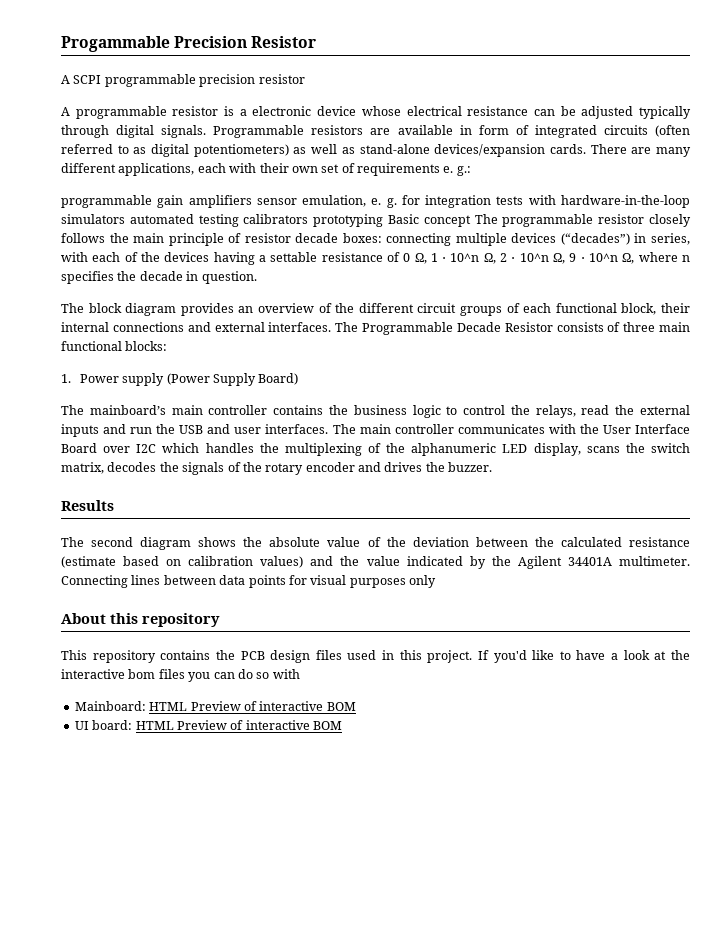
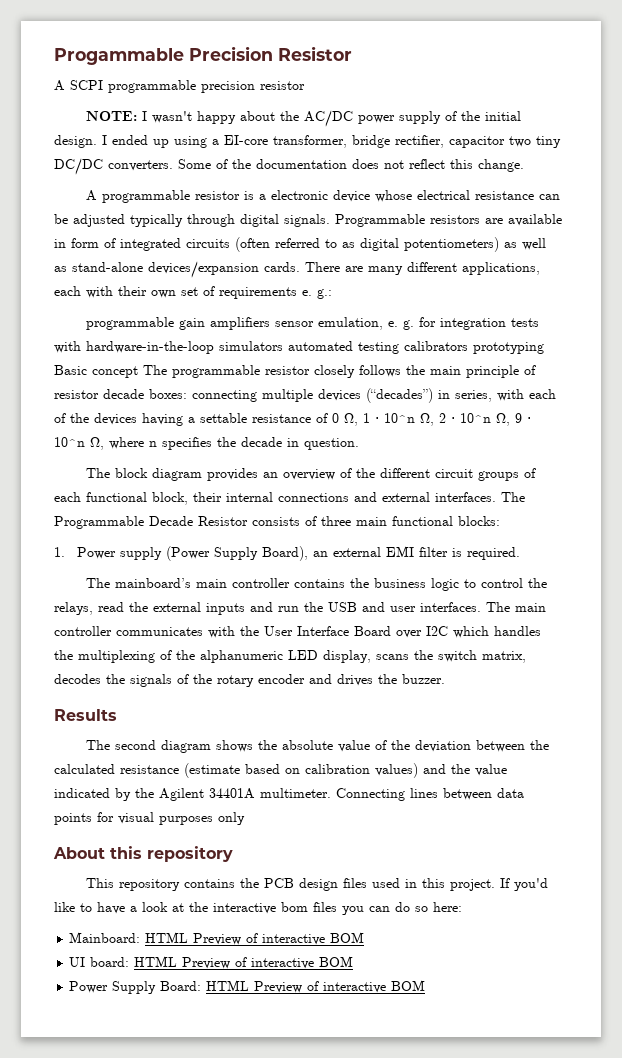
(305, 79) none -> [85,110,521,127] [54,135,561,148] [54,158,524,175] // NOTE: I wasn't happy about the AC/DC power supply of the initial design. I ended up using a EI-core transformer, bridge rectifier, capacitor two tiny DC/DC converters. Some of the documentation does not reflect this change.
[258,373,299,385] Board) -> [262,546,521,561] Board), an external EMI filter is required.
[272,669,300,679] with -> [433,902,462,912] here:
(342, 725) none -> [69,980,426,994] // Power Supply Board: HTML Preview of interactive BOM

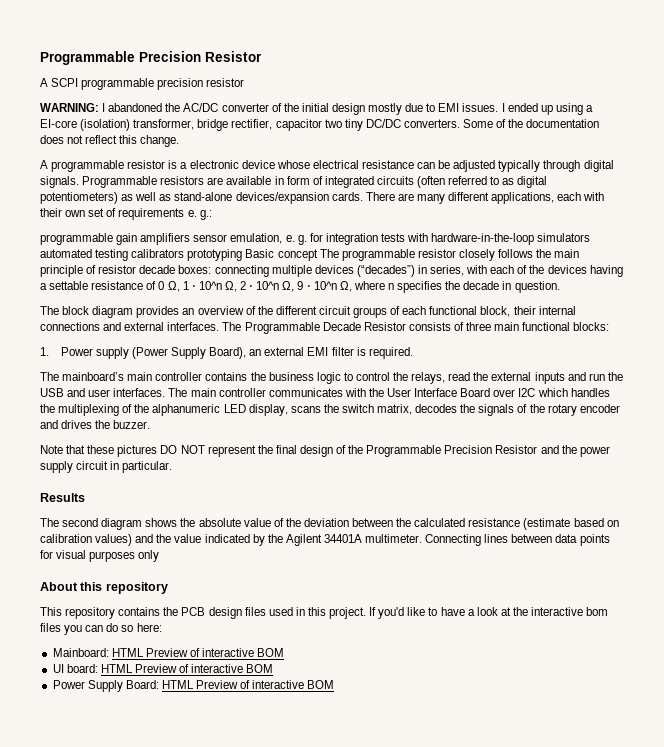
[54,48,184,65] Progammable -> [40,51,135,65] Programmable
[85,110,521,127] [54,135,97,148] NOTE: I wasn't happy about the AC/DC power supply of the initial design. -> [40,103,499,115] WARNING: I abandoned the AC/DC converter of the initial design mostly due to EMI issues.
(268, 140) none -> [80,119,131,131] (isolation)
(445, 679) none -> [40,445,610,457] [40,461,173,473] // Note that these pictures DO NOT represent the final design of the Programmable Precision Resistor and the power supply circuit in particular.

